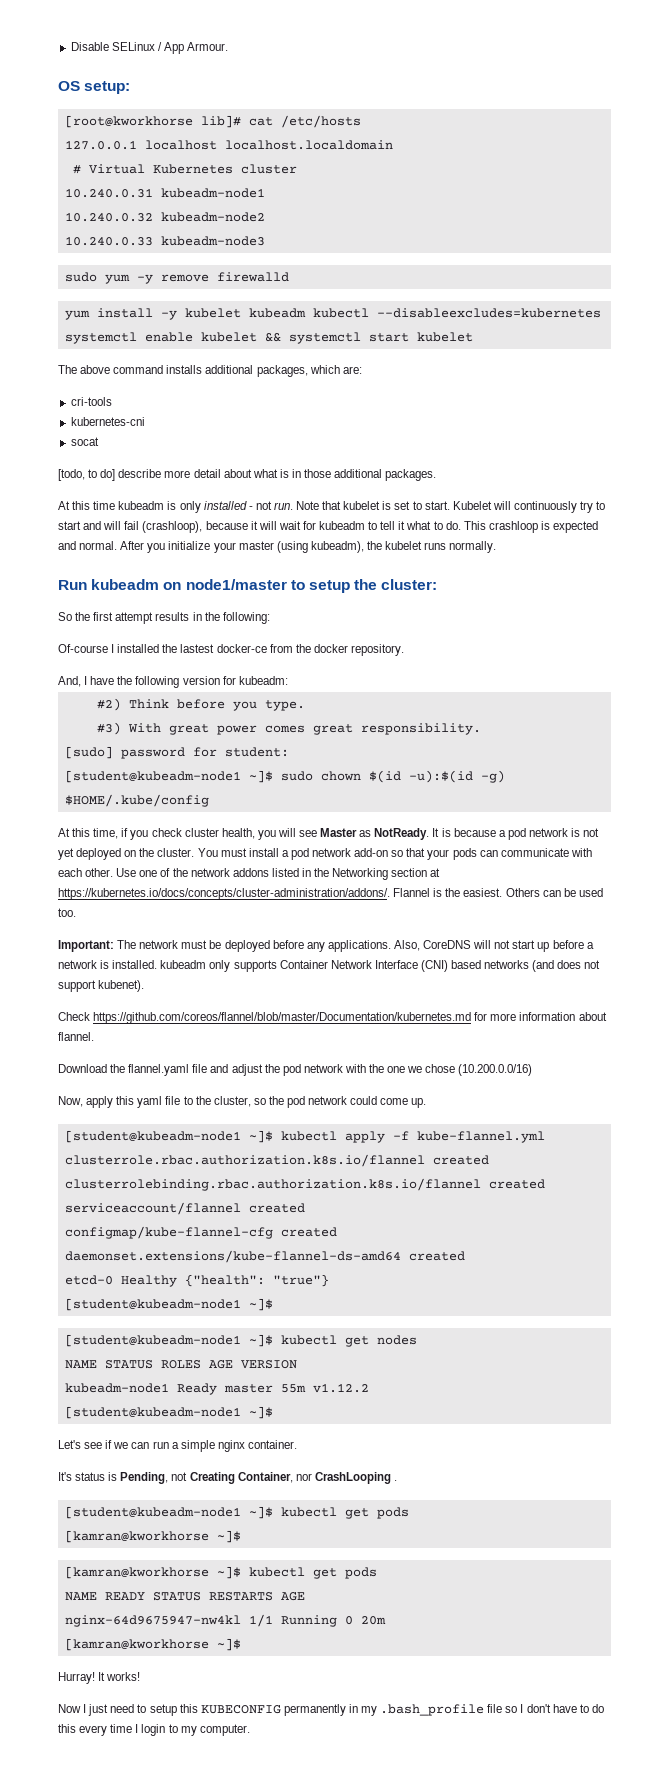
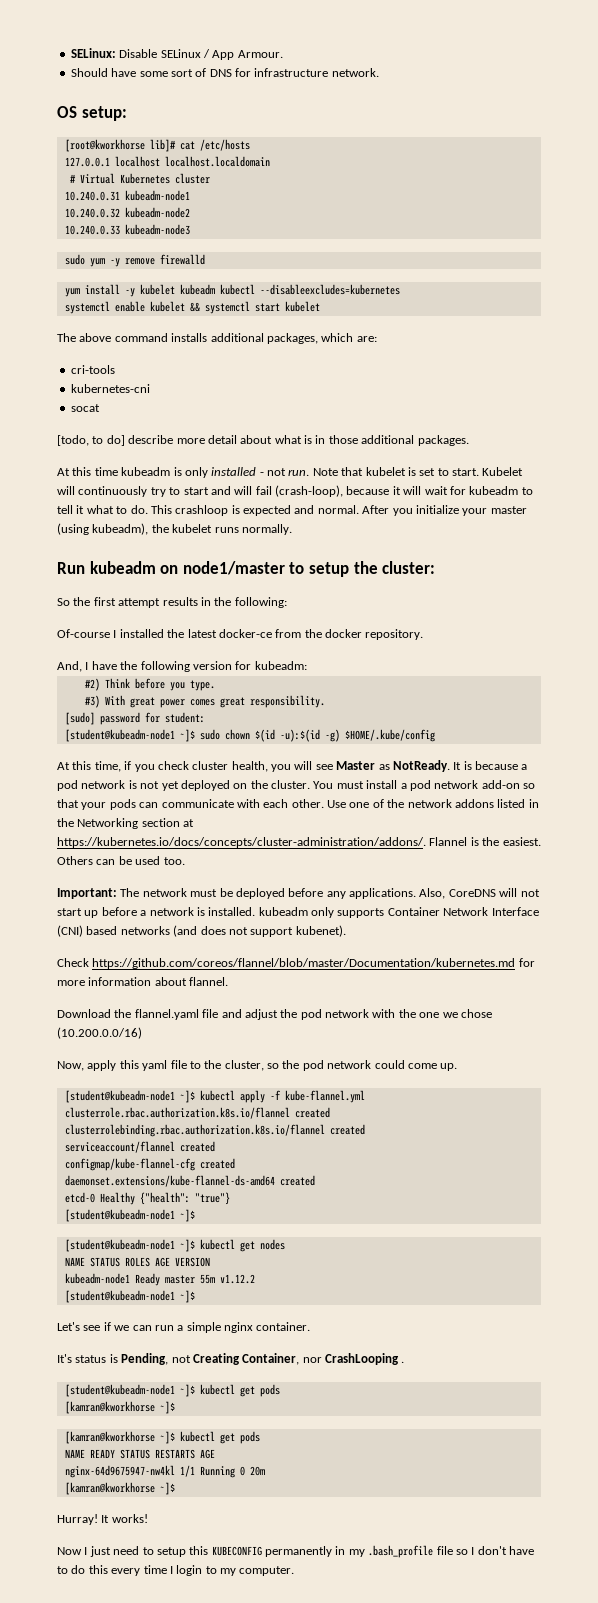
(70, 46) none -> [70,48,116,58] SELinux:
(229, 46) none -> [70,68,379,77] // Should have some sort of DNS for infrastructure network.
[142,521,203,533] (crashloop), -> [275,485,343,497] (crash-loop),
[180,644,215,653] lastest -> [187,629,217,638] latest

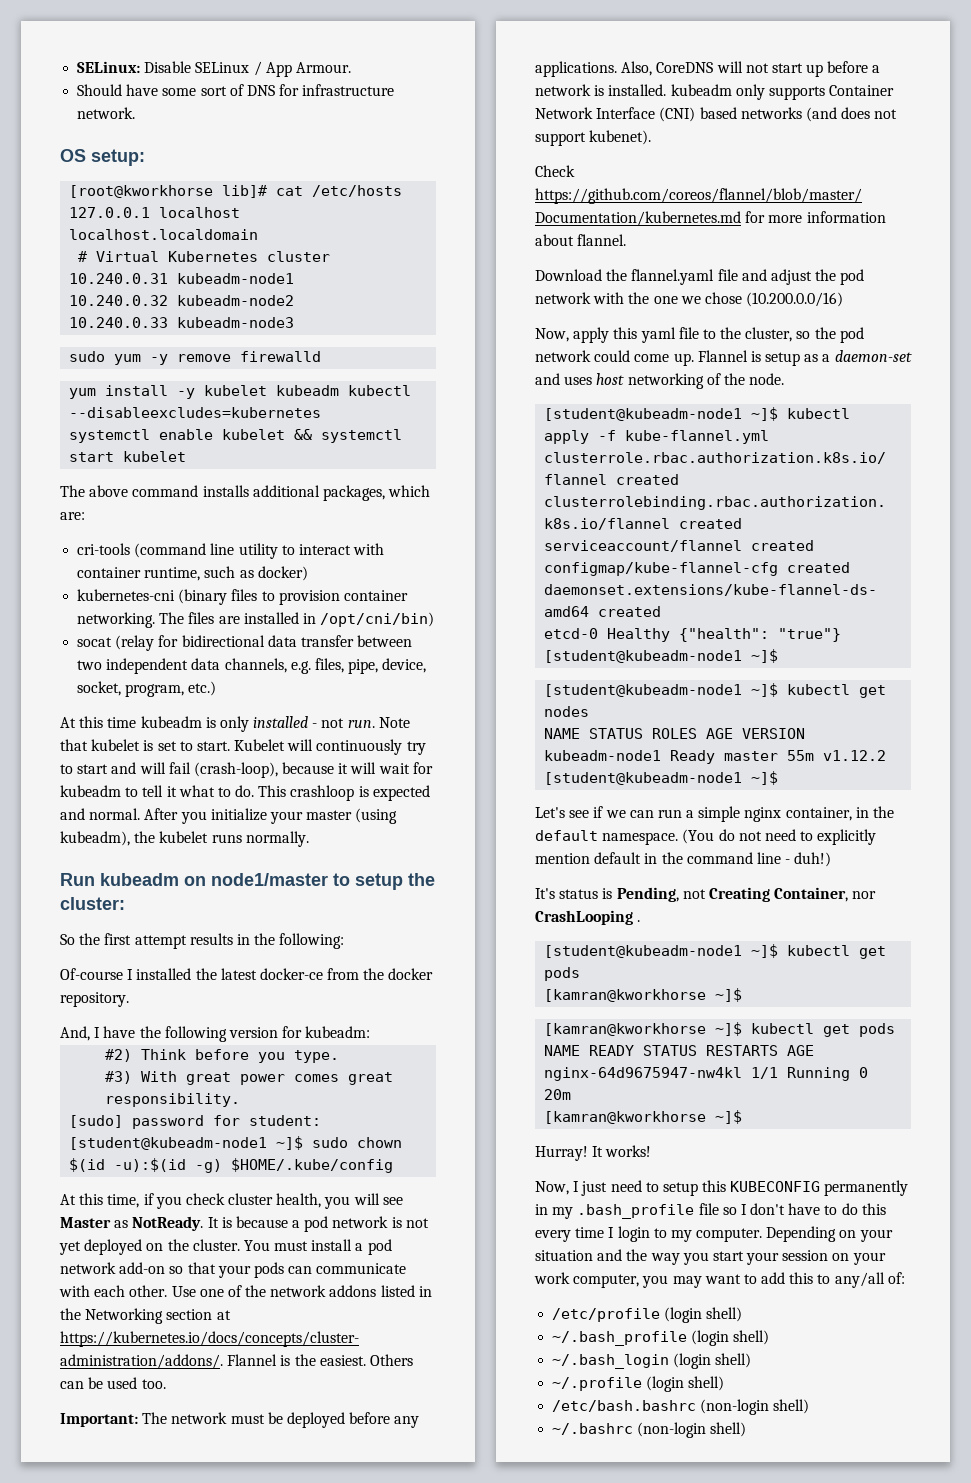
[70,384,150,393] [70,404,100,412] [57,435,469,446] // kubernetes-cni // socat // [todo, to do] describe more detail about what is in those additional packages. -> [134,543,385,559] [77,566,308,581] [77,589,408,605] [77,612,435,628] [77,635,413,651] [77,658,427,674] [77,681,217,697] (command line utility to interact with container runtime, such as docker) // kubernetes-cni (binary files to provision container networking. The files are installed in /opt/cni/bin) // socat (relay for bidirectional data transfer between two independent data channels, e.g. files, pipe, device, socket, program, etc.)
(458, 1067) none -> [697,350,912,366] [535,373,785,389] Flannel is setup as a daemon-set and uses host networking of the node.
[256,1322,311,1331] container. -> [785,806,895,821] [535,829,877,845] [535,852,832,867] container, in the default namespace. (You do not need to explicitly mention default in the command line - duh!)
[57,1547,82,1555] Now -> [535,1181,569,1195] Now,
(295, 1571) none -> [766,1226,893,1242] [535,1249,886,1265] [534,1272,905,1288] [552,1307,743,1323] [552,1330,770,1346] [552,1353,752,1369] [552,1376,725,1392] [552,1399,810,1415] [552,1422,747,1438] Depending on your situation and the way you start your session on your work computer, you may want to add this to any/all of: // /etc/profile (login shell) // ~/.bash_profile (login shell) // ~/.bash_login (login shell) // ~/.profile (login shell) // /etc/bash.bashrc (non-login shell) // ~/.bashrc (non-login shell)

